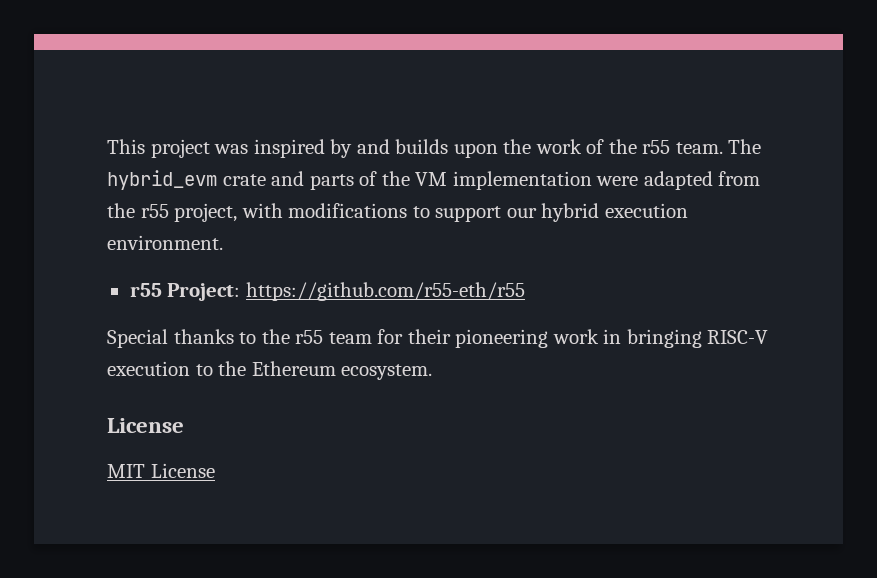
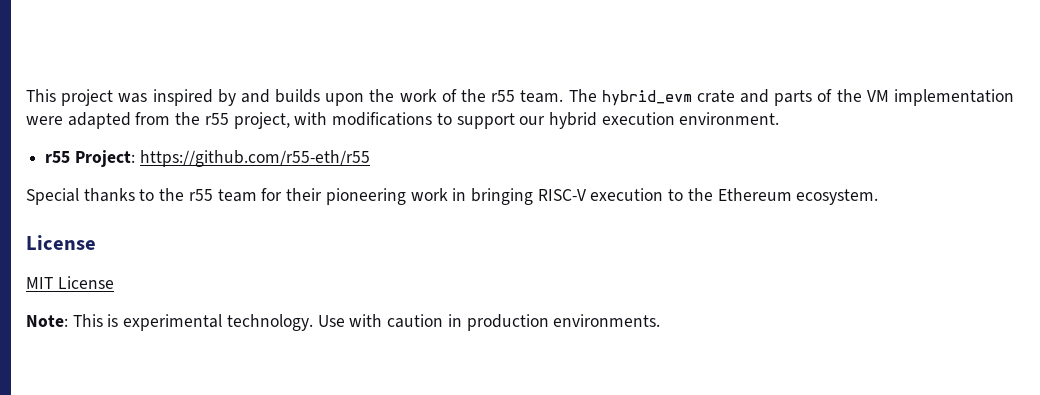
(215, 470) none -> [26,314,661,331] // Note: This is experimental technology. Use with caution in production environments.

